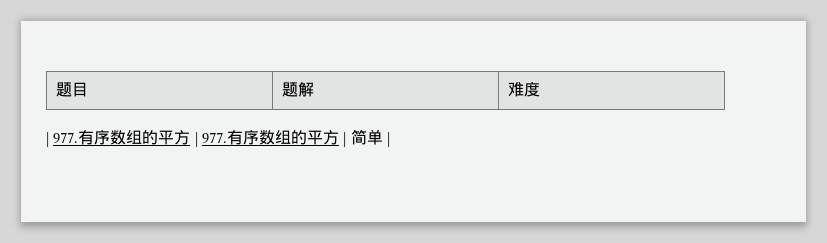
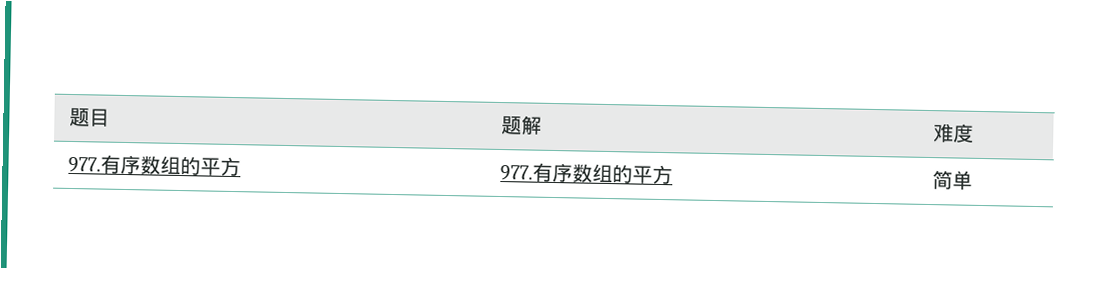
[46,129,390,147] // | 977.有序数组的平方 | 977.有序数组的平方 | 简单 | -> [68,154,242,177] [500,162,674,185] [932,170,974,190] // 977.有序数组的平方 | 977.有序数组的平方 | 简单

